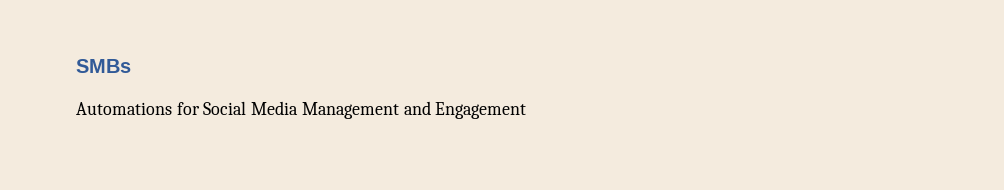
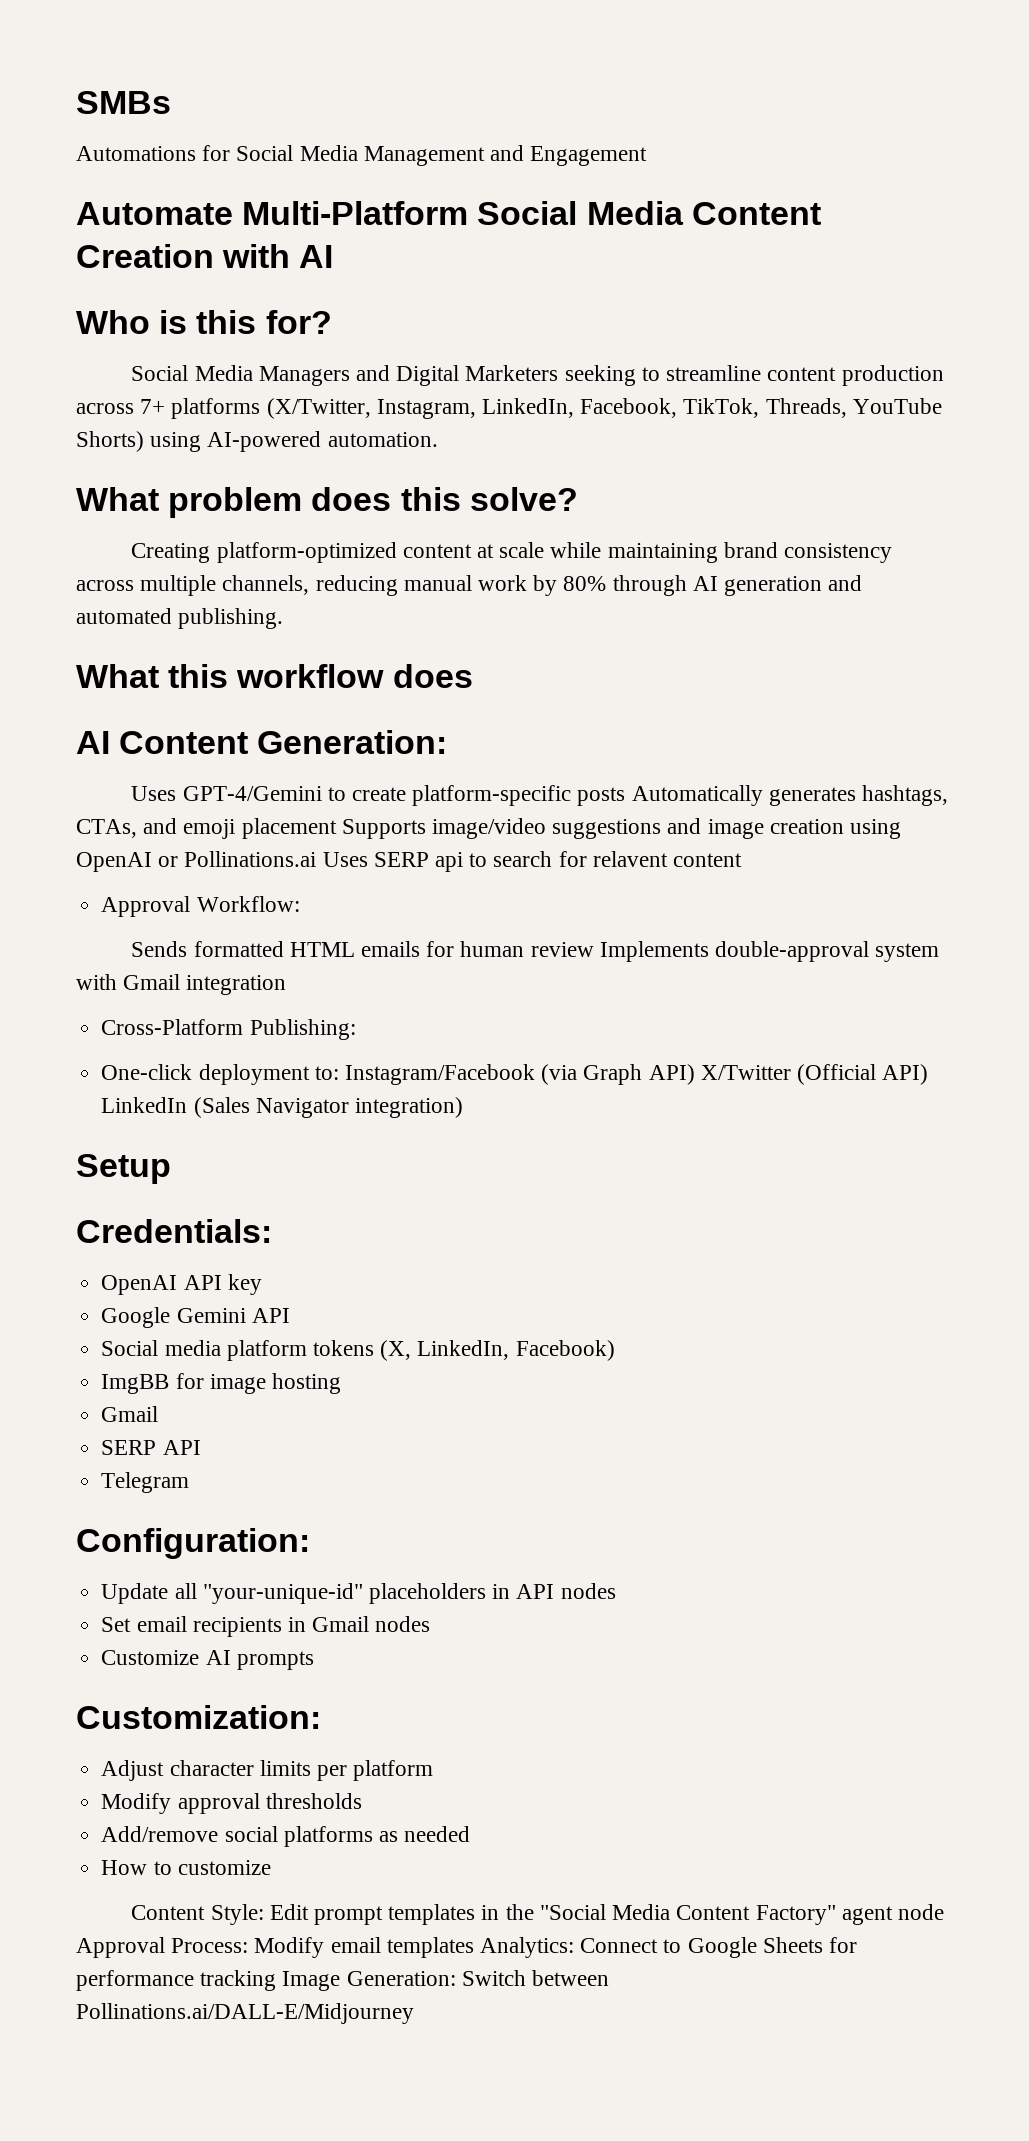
(527, 110) none -> [76,201,821,225] [76,244,334,268] [76,310,332,334] [131,365,944,386] [76,398,942,419] [76,431,438,452] [76,487,578,518] [131,542,893,563] [76,575,863,596] [76,608,284,629] [76,664,473,688] [76,730,448,754] [131,785,949,806] [76,818,902,839] [76,851,743,872] [101,896,300,917] [131,941,940,962] [76,974,287,995] [101,1019,356,1040] [101,1064,929,1085] [101,1097,463,1118] [76,1154,171,1184] [76,1219,272,1243] [101,1274,262,1295] [101,1307,290,1328] [101,1340,615,1361] [101,1373,341,1394] [101,1406,159,1422] [101,1440,201,1455] [101,1472,190,1493] [76,1528,310,1559] [101,1583,616,1604] [101,1616,431,1637] [101,1650,314,1670] [76,1705,321,1729] [101,1760,434,1781] [101,1793,362,1814] [101,1826,471,1847] [101,1860,271,1875] [131,1904,944,1925] [76,1937,858,1958] [76,1970,610,1991] [76,2003,414,2024] // Automate Multi-Platform Social Media Content Creation with AI // Who is this for? // Social Media Managers and Digital Marketers seeking to streamline content production across 7+ platforms (X/Twitter, Instagram, LinkedIn, Facebook, TikTok, Threads, YouTube Shorts) using AI-powered automation. // What problem does this solve? // Creating platform-optimized content at scale while maintaining brand consistency across multiple channels, reducing manual work by 80% through AI generation and automated publishing. // What this workflow does // AI Content Generation: // Uses GPT-4/Gemini to create platform-specific posts Automatically generates hashtags, CTAs, and emoji placement Supports image/video suggestions and image creation using OpenAI or Pollinations.ai Uses SERP api to search for relavent content // Approval Workflow: // Sends formatted HTML emails for human review Implements double-approval system with Gmail integration // Cross-Platform Publishing: // One-click deployment to: Instagram/Facebook (via Graph API) X/Twitter (Official API) LinkedIn (Sales Navigator integration) // Setup // Credentials: // OpenAI API key // Google Gemini API // Social media platform tokens (X, LinkedIn, Facebook) // ImgBB for image hosting // Gmail // SERP API // Telegram // Configuration: // Update all "your-unique-id" placeholders in API nodes // Set email recipients in Gmail nodes // Customize AI prompts // Customization: // Adjust character limits per platform // Modify approval thresholds // Add/remove social platforms as needed // How to customize // Content Style: Edit prompt templates in the "Social Media Content Factory" agent node Approval Process: Modify email templates Analytics: Connect to Google Sheets for performance tracking Image Generation: Switch between Pollinations.ai/DALL-E/Midjourney

